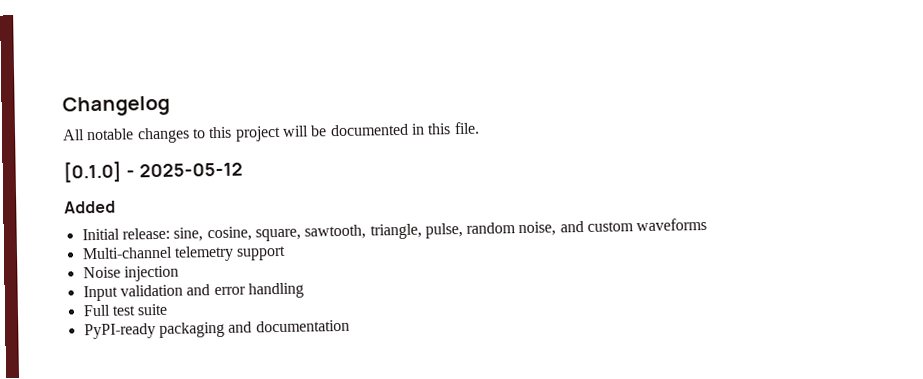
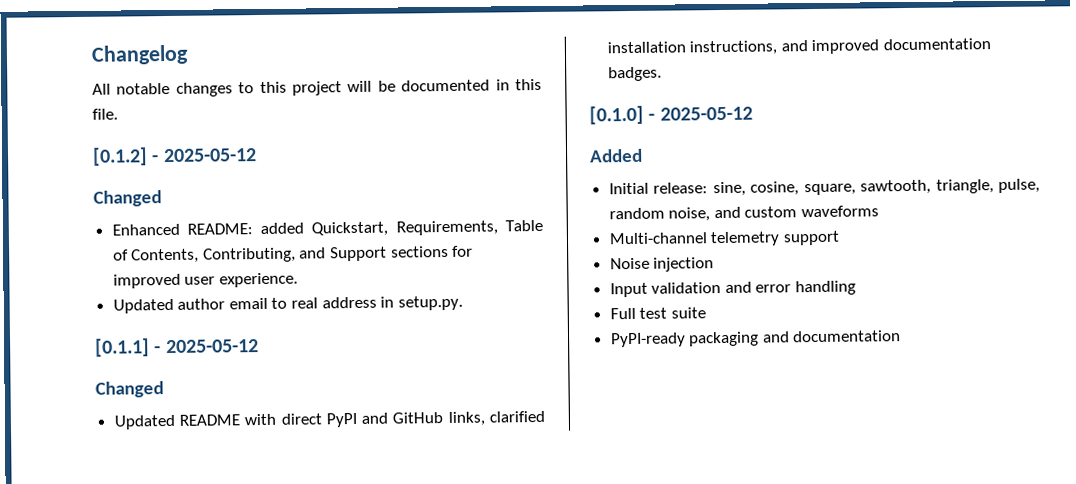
(480, 128) none -> [92,147,257,166] [93,190,162,207] [111,219,543,237] [112,245,474,264] [112,272,298,289] [112,295,463,314] [95,338,259,357] [95,381,164,398] [113,410,546,430] [606,38,992,56] [607,66,662,82] // [0.1.2] - 2025-05-12 // Changed // Enhanced README: added Quickstart, Requirements, Table of Contents, Contributing, and Support sections for improved user experience. // Updated author email to real address in setup.py. // [0.1.1] - 2025-05-12 // Changed // Updated README with direct PyPI and GitHub links, clarified installation instructions, and improved documentation badges.

